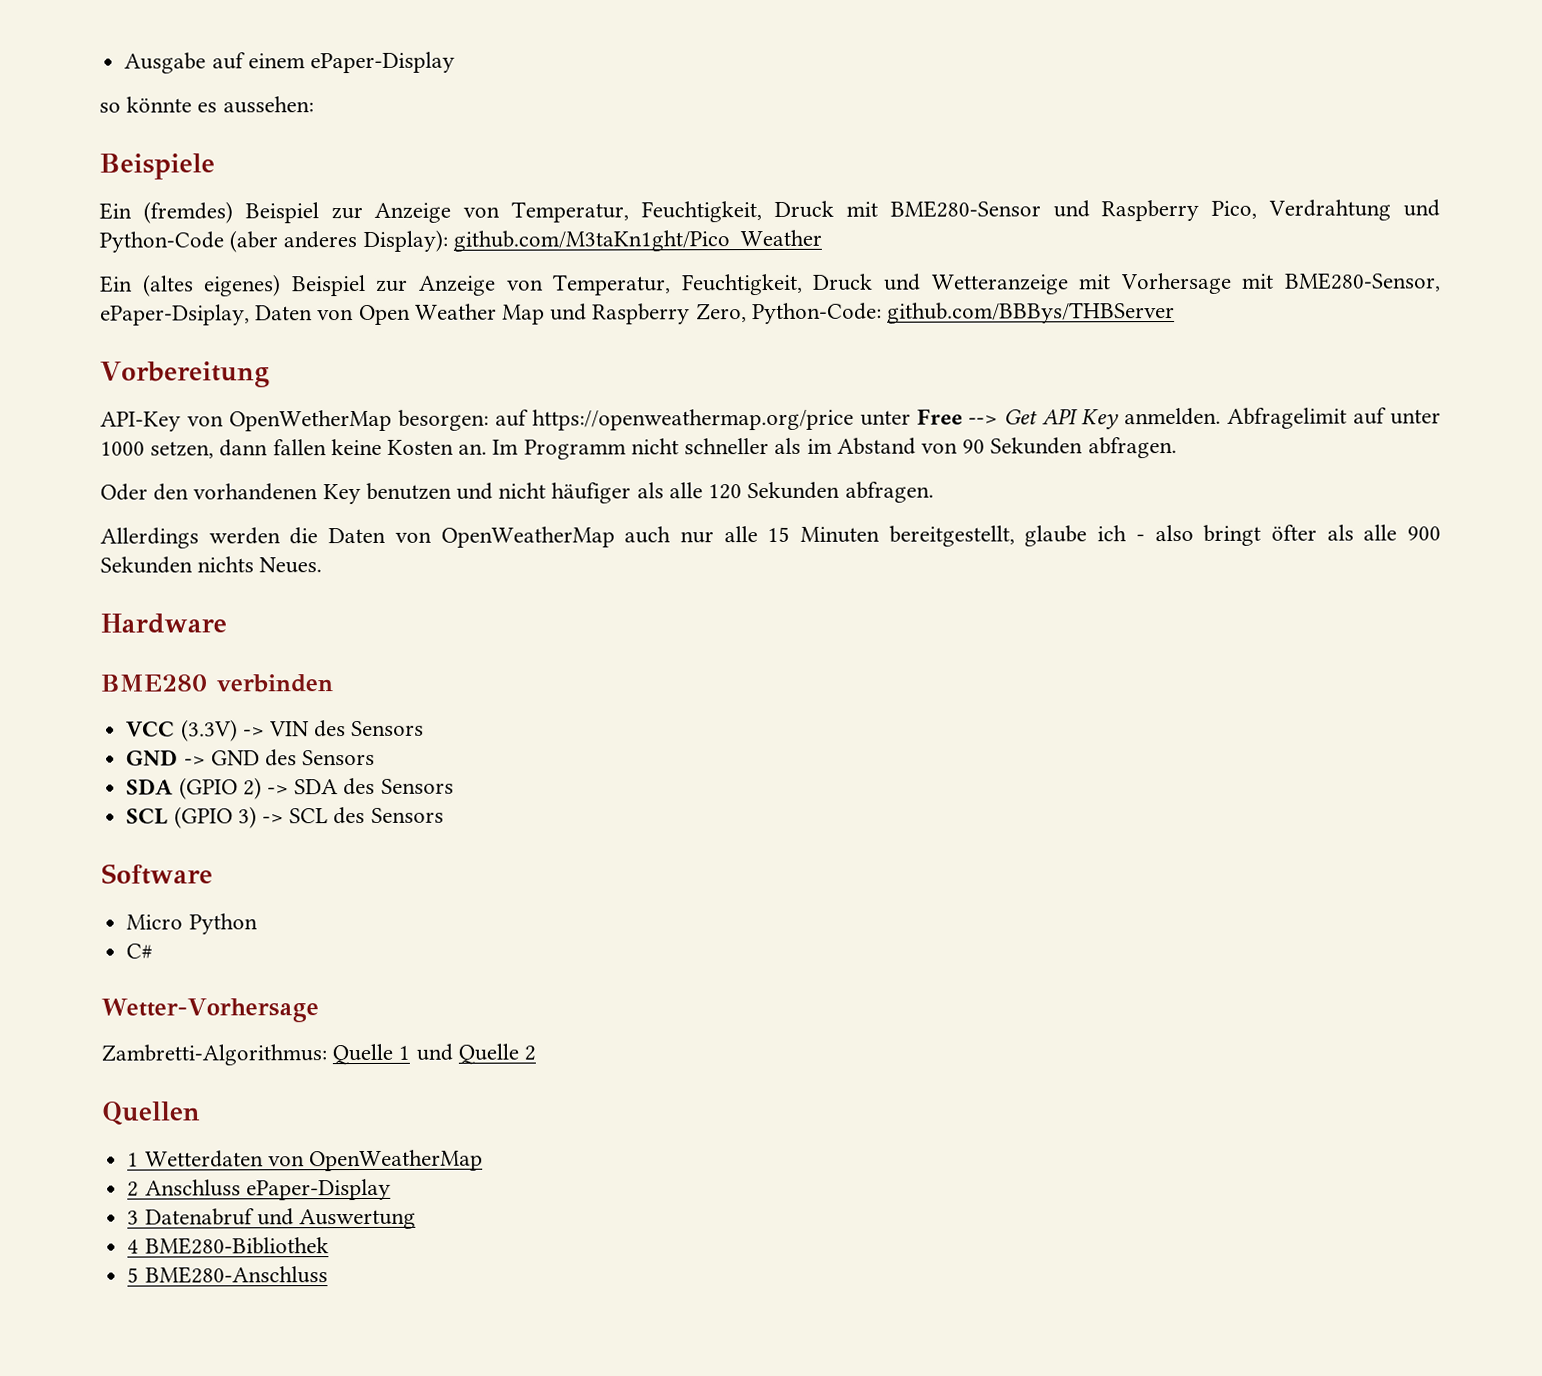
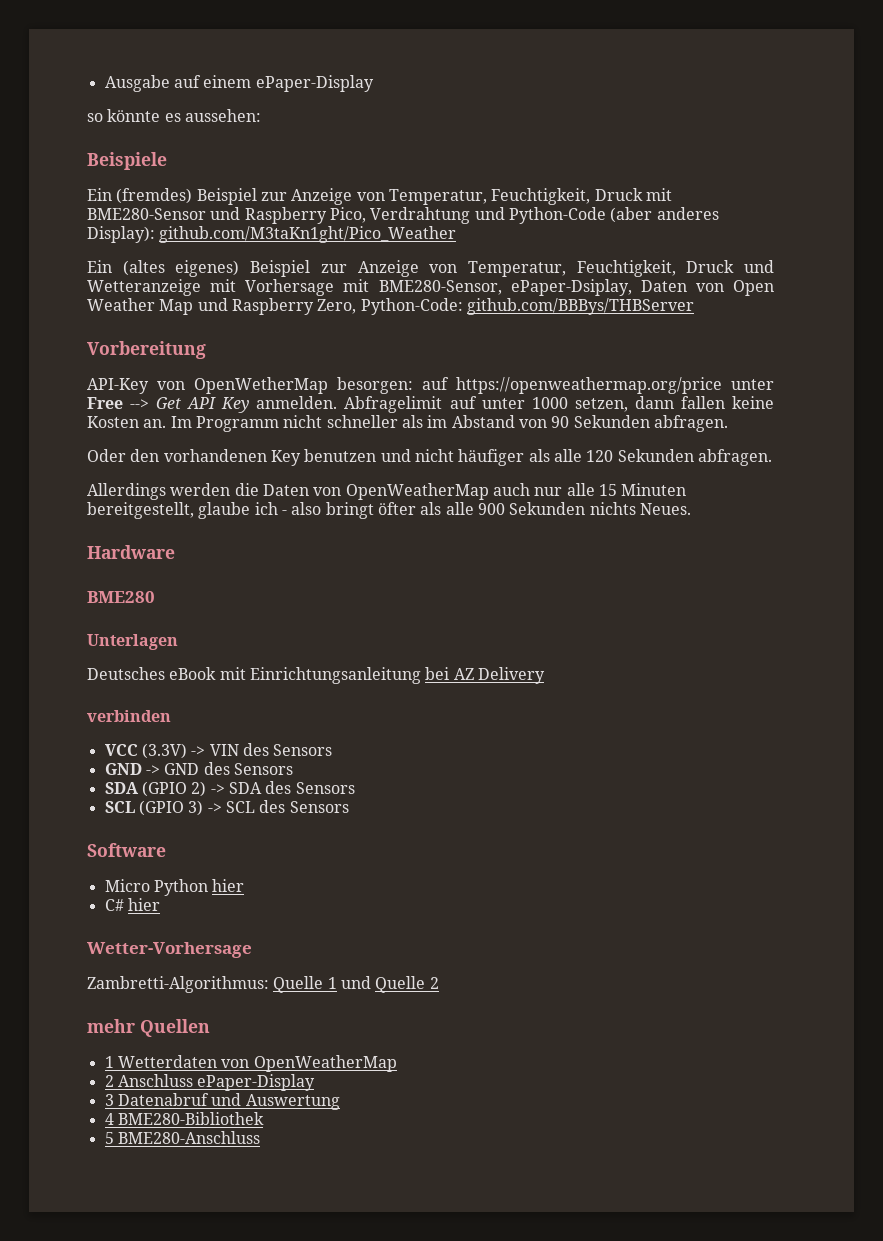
(208, 683) none -> [87,634,178,650] [87,667,545,684] // Unterlagen // Deutsches eBook mit Einrichtungsanleitung bei AZ Delivery //
(258, 924) none -> [212,879,245,892] hier
(154, 951) none -> [127,898,160,911] hier
(537, 1053) none -> [87,1019,135,1033] mehr

